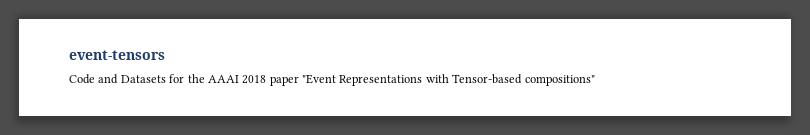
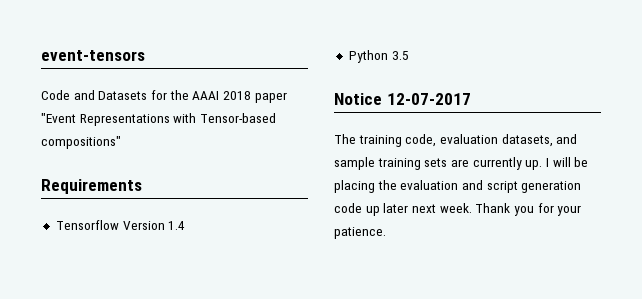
(595, 80) none -> [41,179,142,194] [55,220,186,230] [348,50,409,63] [334,93,471,105] [334,134,578,147] [334,157,589,170] [334,180,582,193] [334,203,582,216] [334,227,386,239] // Requirements // Tensorflow Version 1.4 // Python 3.5 // Notice 12-07-2017 // The training code, evaluation datasets, and sample training sets are currently up. I will be placing the evaluation and script generation code up later next week. Thank you for your patience.

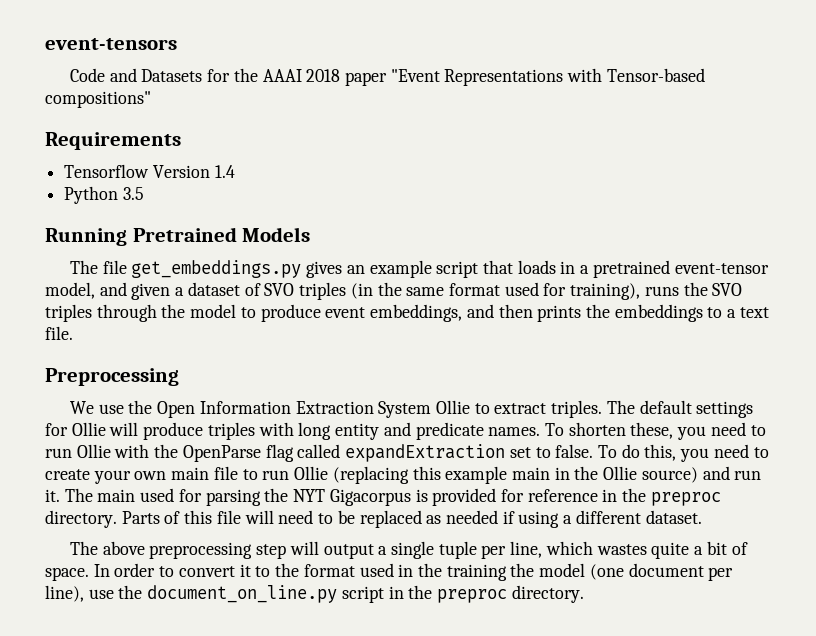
[334,93,471,105] [334,134,578,147] [334,157,589,170] [334,180,582,193] [334,203,582,216] [334,227,386,239] Notice 12-07-2017 // The training code, evaluation datasets, and sample training sets are currently up. I will be placing the evaluation and script generation code up later next week. Thank you for your patience. -> [45,227,311,246] [69,260,769,278] [45,282,743,300] [45,304,769,322] [45,326,73,340] [45,368,179,386] [69,400,754,418] [45,422,766,440] [45,444,769,462] [45,466,762,484] [45,488,721,506] [45,510,702,528] [69,541,748,559] [45,563,734,581] [45,585,584,603] Running Pretrained Models // The file get_embeddings.py gives an example script that loads in a pretrained event-tensor model, and given a dataset of SVO triples (in the same format used for training), runs the SVO triples through the model to produce event embeddings, and then prints the embeddings to a text file. // Preprocessing // We use the Open Information Extraction System Ollie to extract triples. The default settings for Ollie will produce triples with long entity and predicate names. To shorten these, you need to run Ollie with the OpenParse flag called expandExtraction set to false. To do this, you need to create your own main file to run Ollie (replacing this example main in the Ollie source) and run it. The main used for parsing the NYT Gigacorpus is provided for reference in the preproc directory. Parts of this file will need to be replaced as needed if using a different dataset. // The above preprocessing step will output a single tuple per line, which wastes quite a bit of space. In order to convert it to the format used in the training the model (one document per line), use the document_on_line.py script in the preproc directory.

